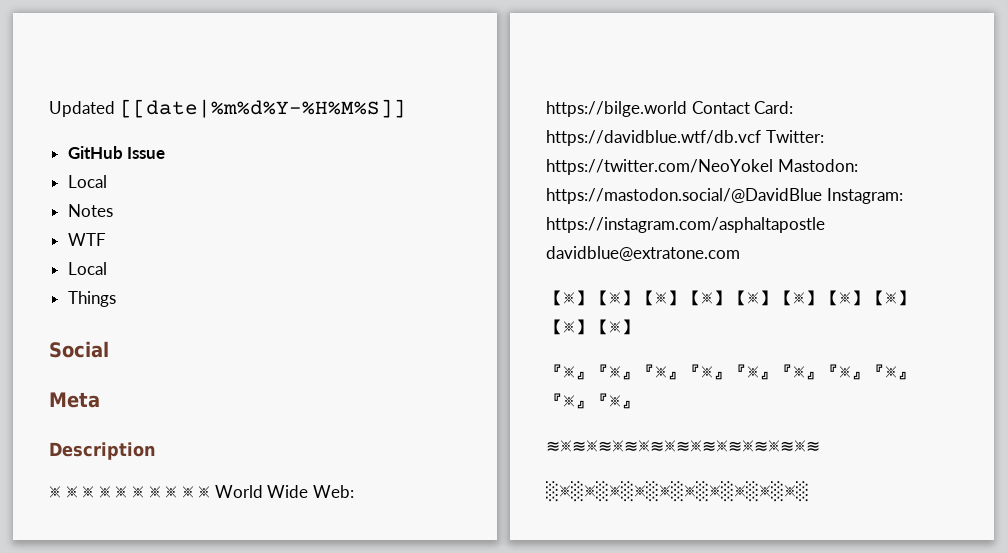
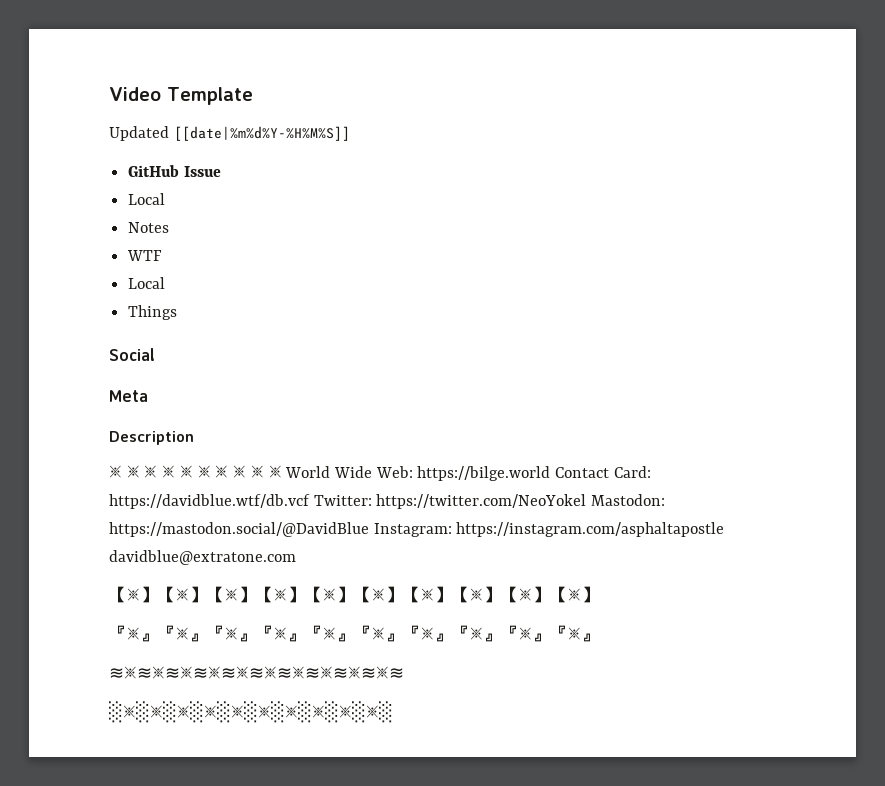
(49, 109) none -> [109,87,253,105] Video Template //

